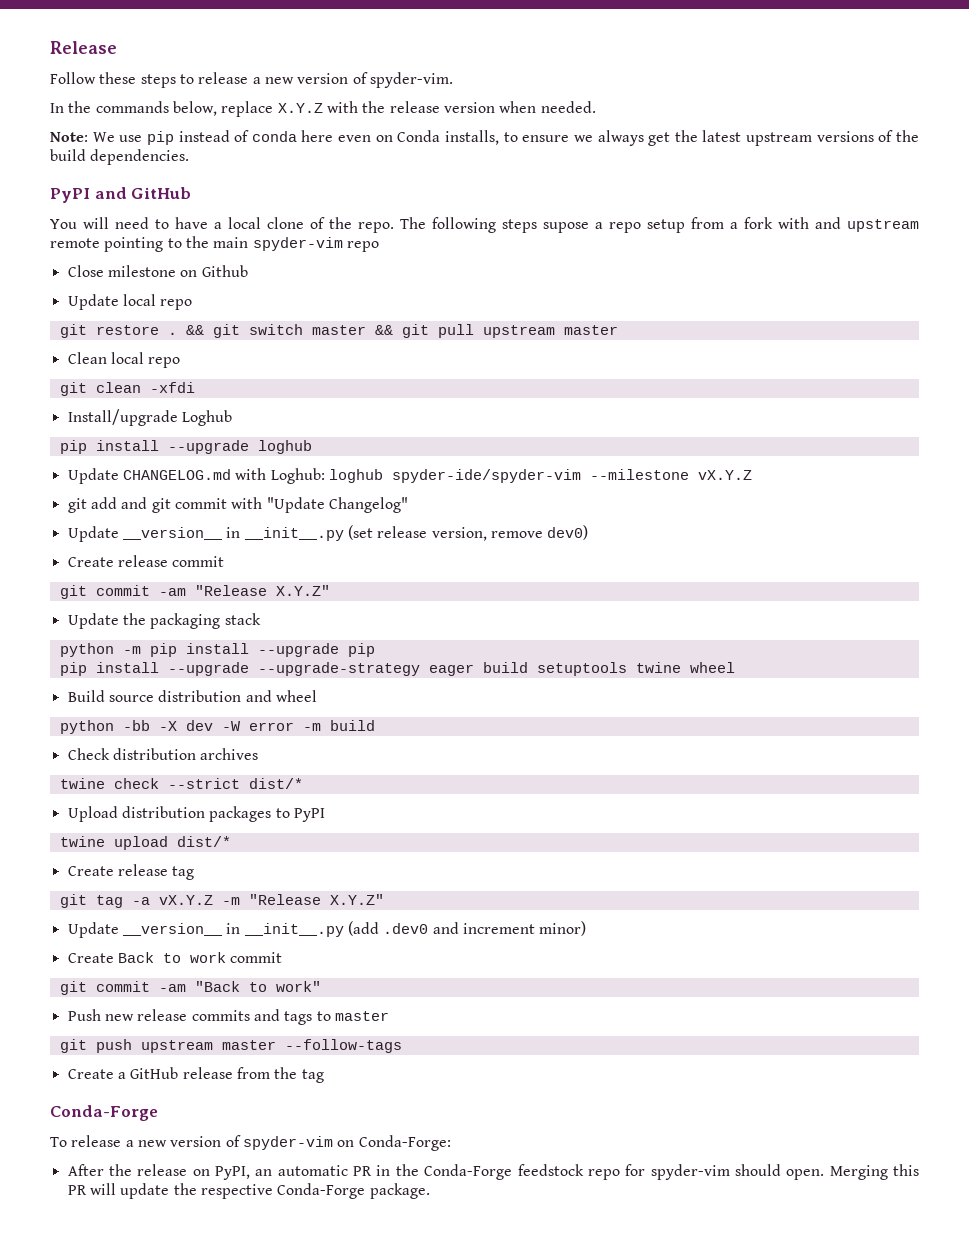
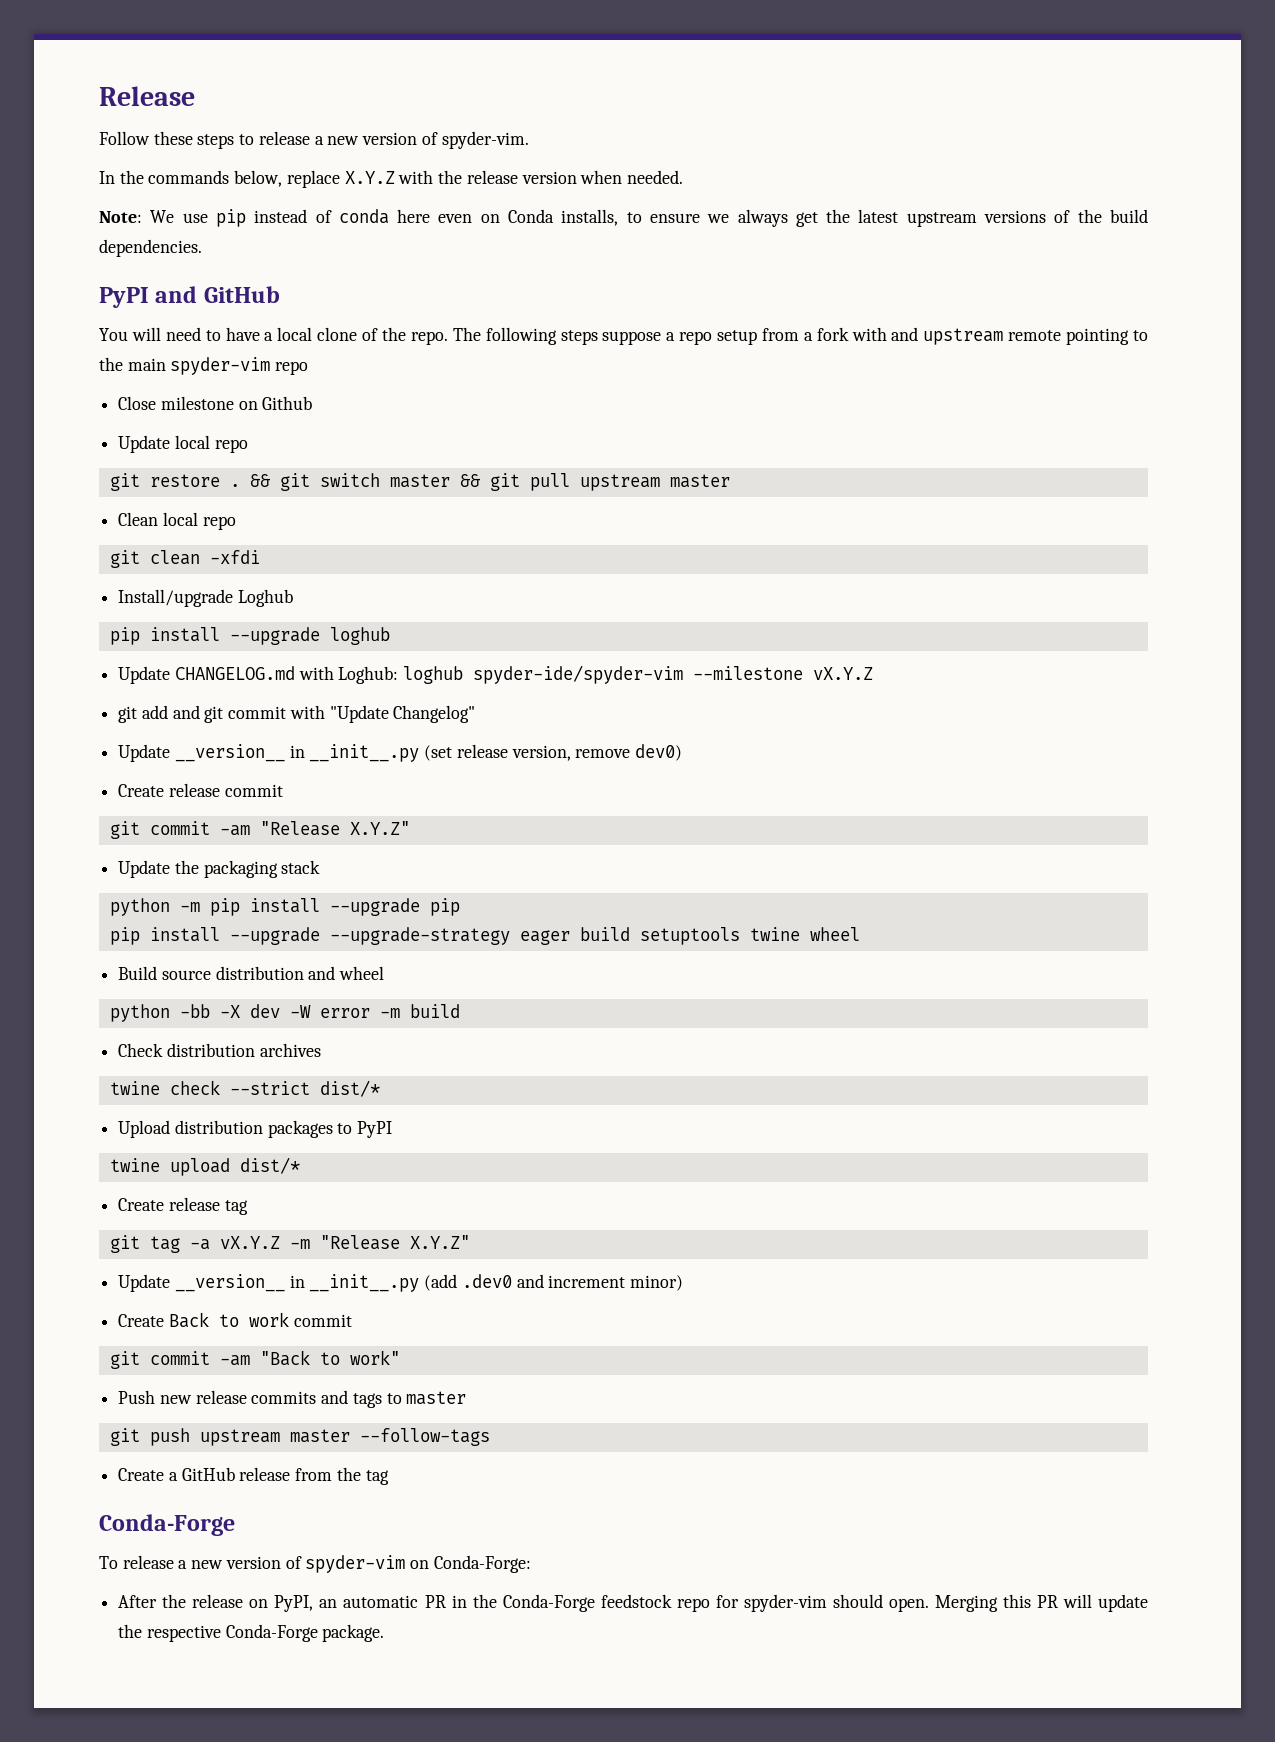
[543,222,589,233] supose -> [602,331,662,345] suppose

